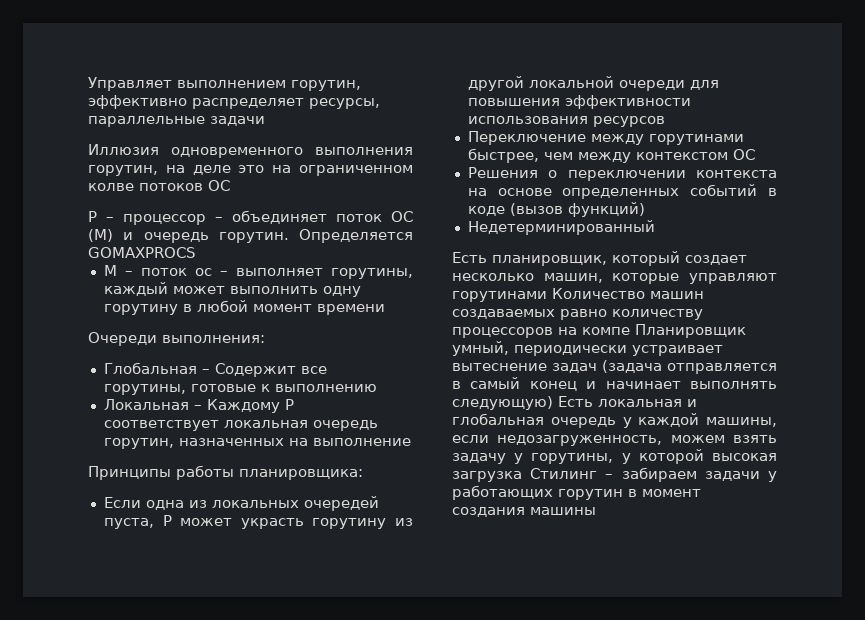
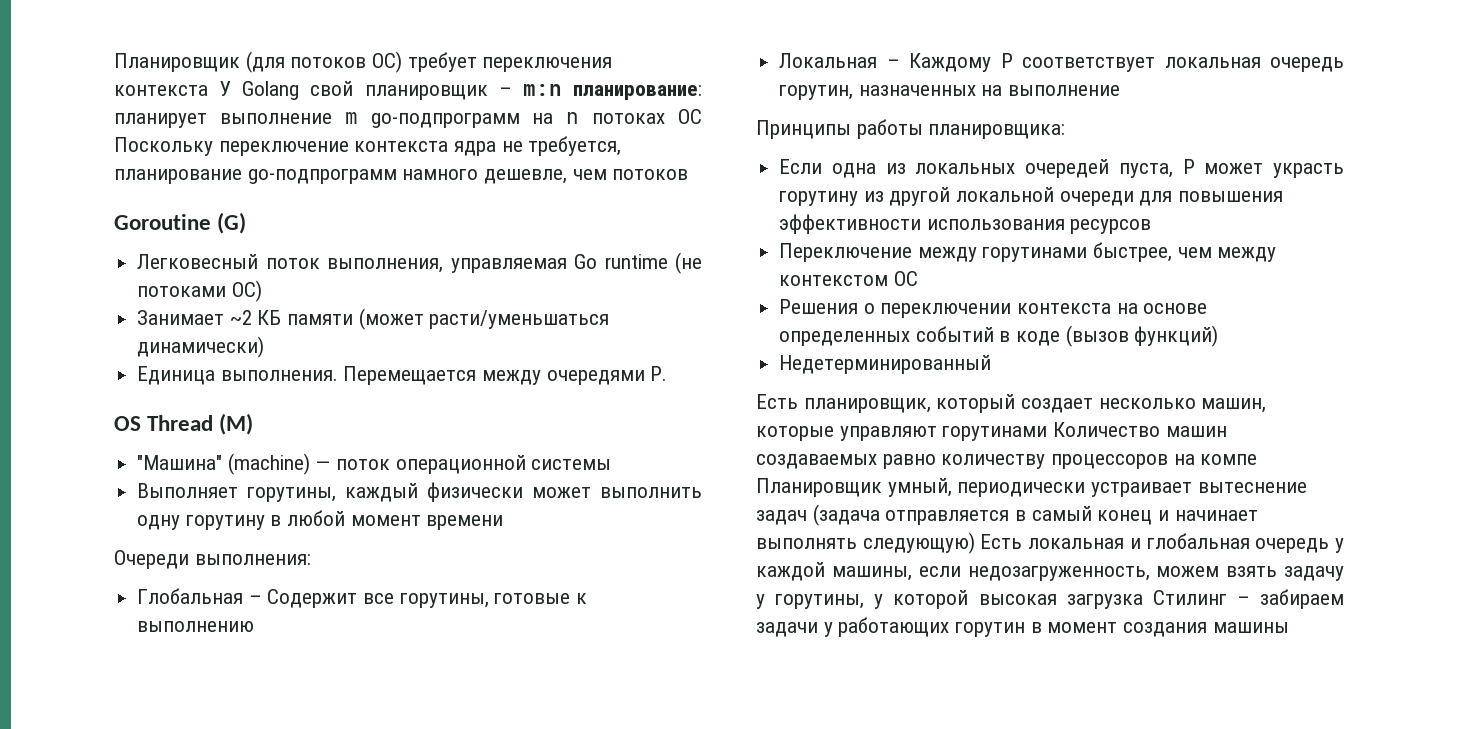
[88,77,361,91] [88,95,380,109] [88,116,265,127] [88,144,413,158] [88,165,413,176] [88,180,230,191] [88,210,413,225] [88,229,413,243] [88,247,196,258] [103,265,323,276] Управляет выполнением горутин, эффективно распределяет ресурсы, параллельные задачи // Иллюзия одновременного выполнения горутин, на деле это на ограниченном колве потоков ОС // P – процессор – объединяет поток ОС (M) и очередь горутин. Определяется GOMAXPROCS // M – поток ос – выполняет -> [114,51,613,73] [114,81,702,100] [114,109,702,128] [114,136,622,156] [114,169,689,184] [114,212,247,234] [137,252,702,274] [137,280,262,302] [137,308,610,330] [137,336,265,358] [137,366,668,385] [114,413,254,435] [137,453,612,475] [137,483,239,498] Планировщик (для потоков ОС) требует переключения контекста У Golang свой планировщик – m:n планирование: планирует выполнение m go-подпрограмм на n потоках ОС Поскольку переключение контекста ядра не требуется, планирование go-подпрограмм намного дешевле, чем потоков // Goroutine (G) // Легковесный поток выполнения, управляемая Go runtime (не потоками ОС) // Занимает ~2 КБ памяти (может расти/уменьшаться динамически) // Единица выполнения. Перемещается между очередями P. // OS Thread (M) // "Машина" (machine) — поток операционной системы // Выполняет
(168, 289) none -> [427,482,524,502] физически

